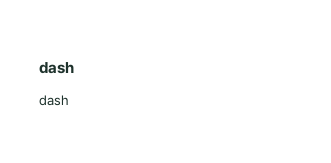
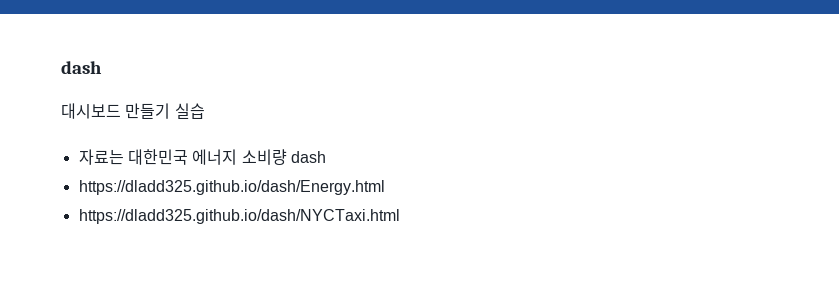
[39,62,74,74] [39,95,69,106] dash // dash -> [61,61,102,74] [61,103,205,119] [78,149,326,165] [78,180,385,195] [78,209,400,224] dash // 대시보드 만들기 실습 // 자료는 대한민국 에너지 소비량 dash // https://dladd325.github.io/dash/Energy.html // https://dladd325.github.io/dash/NYCTaxi.html

